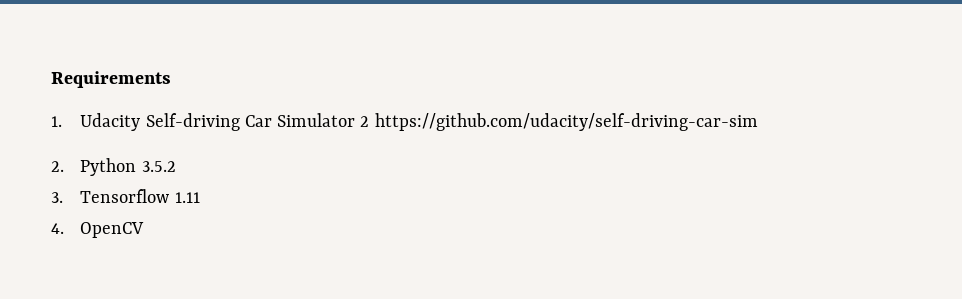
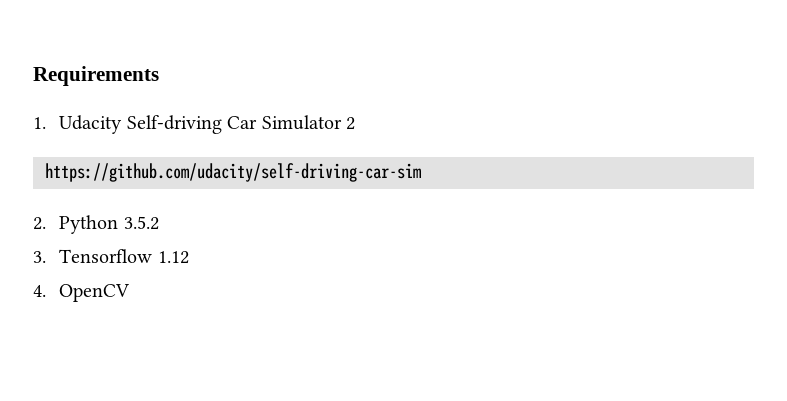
(370, 121) none -> (356, 123) //
[174,192,200,203] 1.11 -> [157,251,189,264] 1.12

